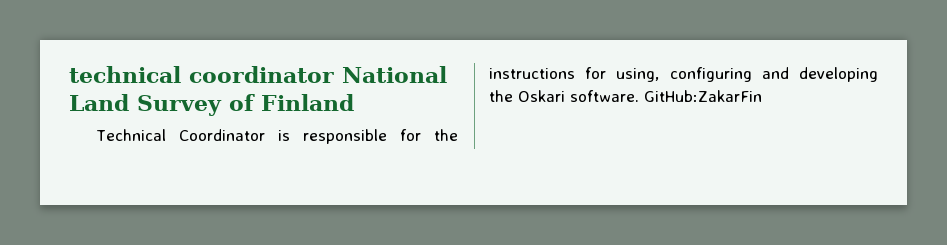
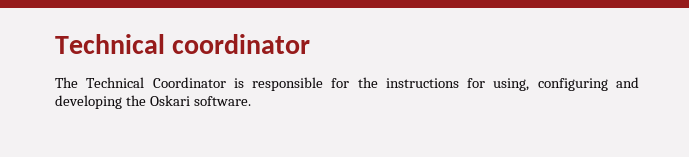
[69,66,181,83] technical -> [55,34,165,54] Technical
[342,66,447,83] [69,94,354,116] National Land Survey of Finland // -> [55,77,78,88] // The
[644,90,762,102] GitHub:ZakarFin -> (251, 101) none

